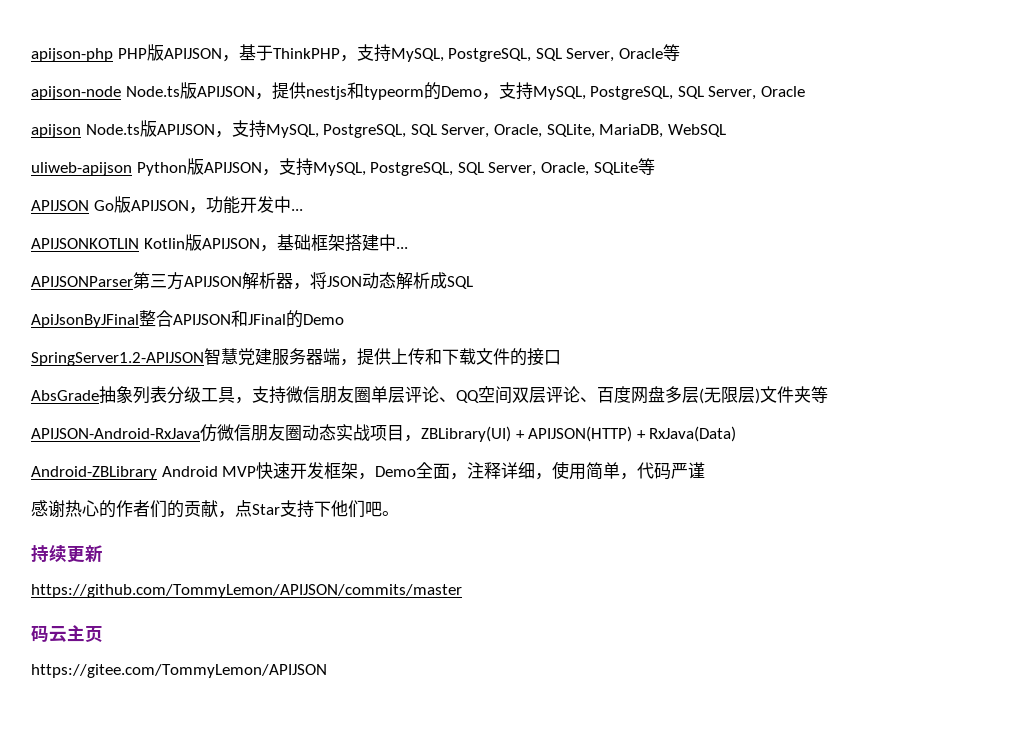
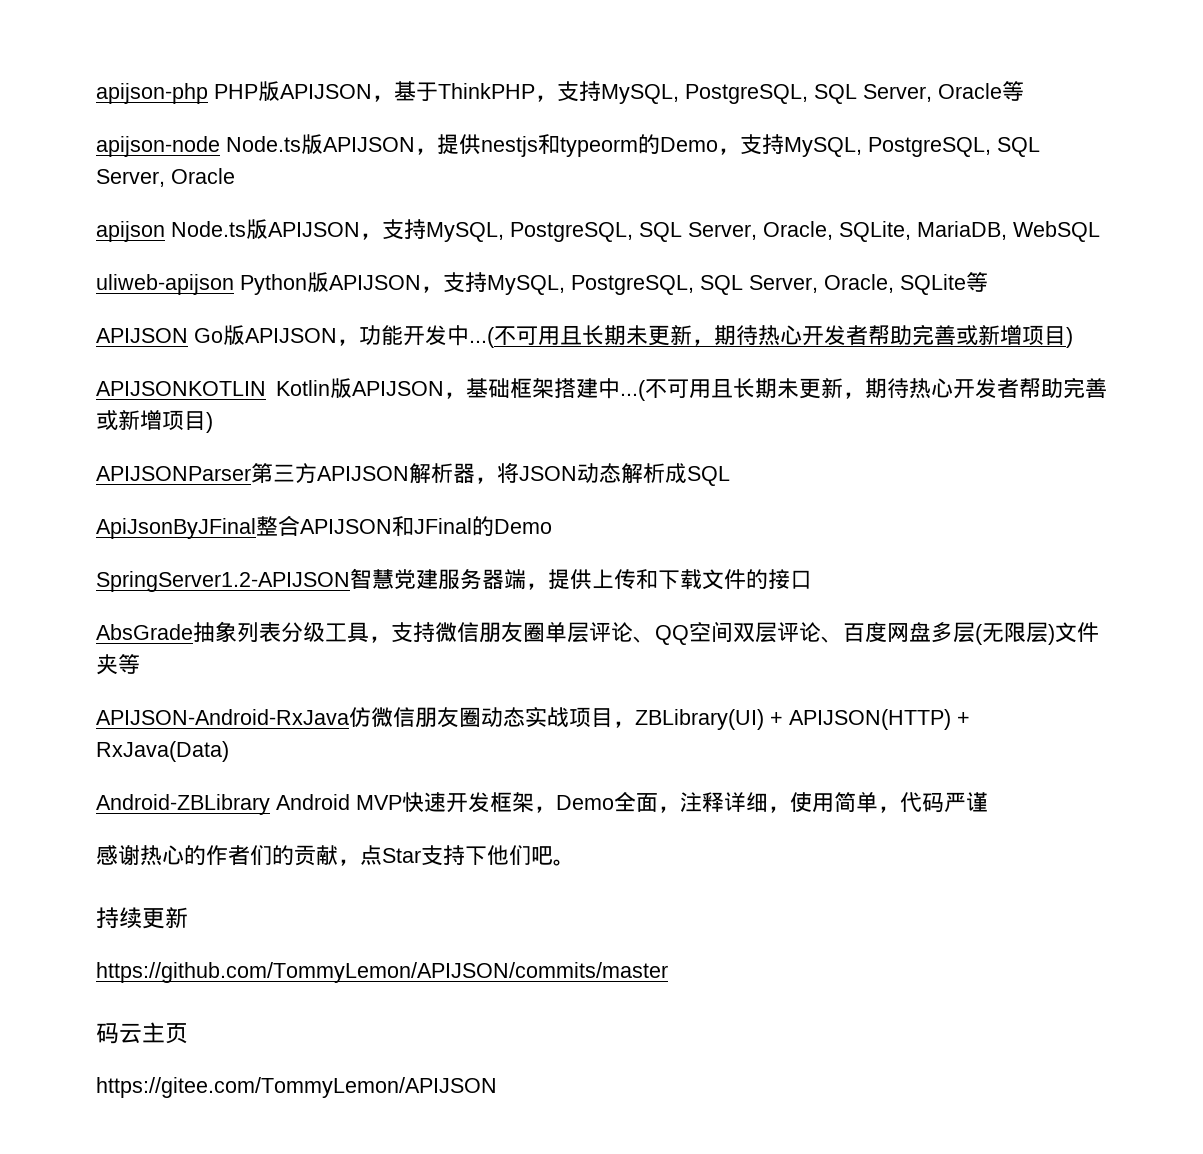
[290,209,303,211] ... -> [469,324,1073,348] ...(不可用且长期未更新，期待热心开发者帮助完善或新增项目)
[395,247,408,249] ... -> [620,377,1107,401] [96,410,213,433] ...(不可用且长期未更新，期待热心开发者帮助完善或新增项目)

